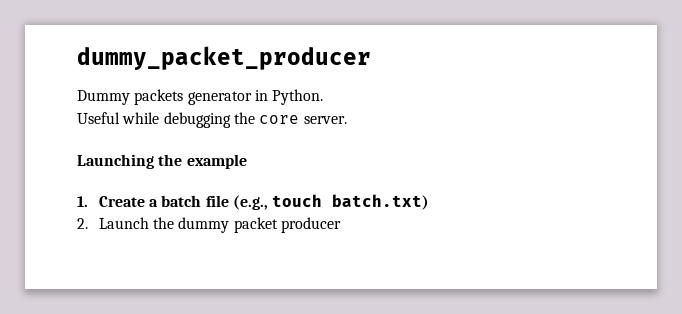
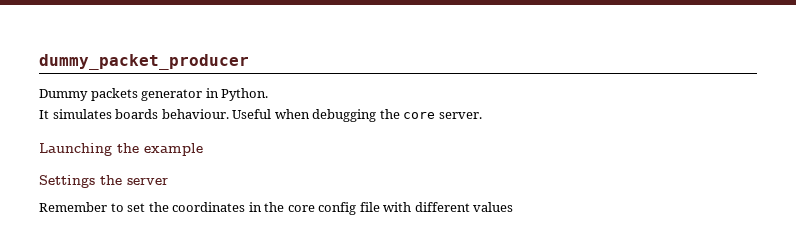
[77,112,160,124] Useful while -> [39,109,310,119] It simulates boards behaviour. Useful when
[77,194,430,210] [77,217,341,233] 1. Create a batch file (e.g., touch batch.txt) // 2. Launch the dummy packet producer -> [39,175,168,188] [39,202,514,215] Settings the server // Remember to set the coordinates in the core config file with different values

